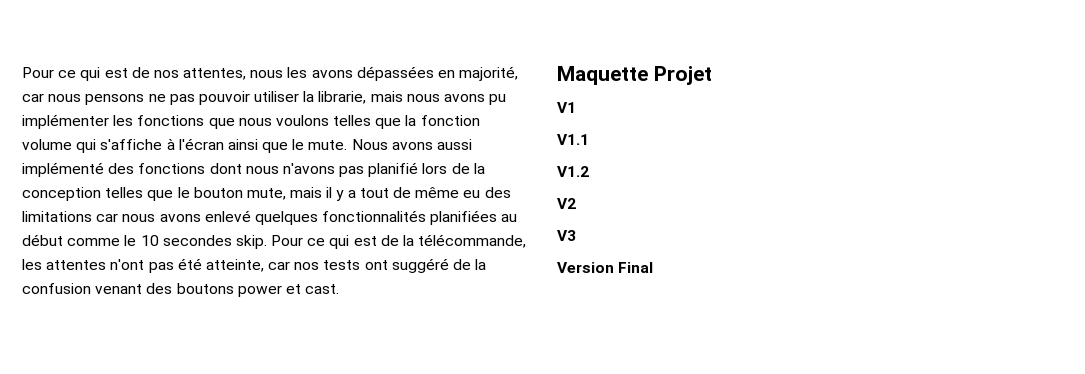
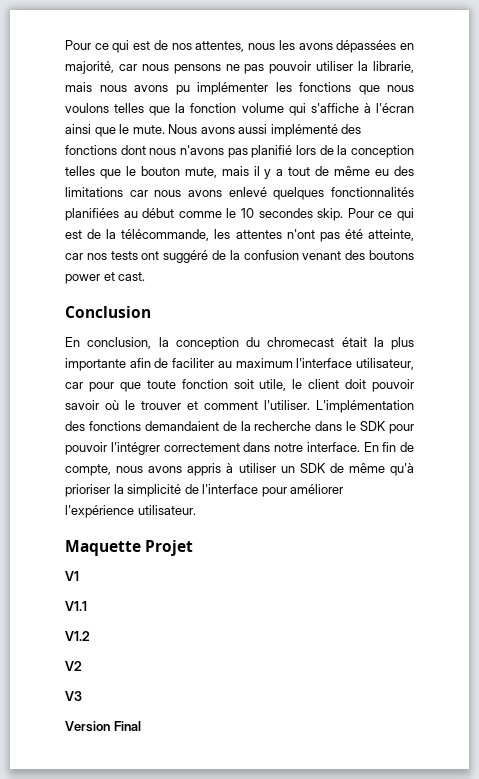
(340, 289) none -> [65,306,151,318] [65,337,414,350] [65,358,415,371] [65,379,414,392] [65,400,414,413] [65,421,414,434] [65,442,414,455] [65,463,414,476] [65,484,344,497] [65,505,196,518] // Conclusion // En conclusion, la conception du chromecast était la plus importante afin de faciliter au maximum l'interface utilisateur, car pour que toute fonction soit utile, le client doit pouvoir savoir où le trouver et comment l'utiliser. L'implémentation des fonctions demandaient de la recherche dans le SDK pour pouvoir l'intégrer correctement dans notre interface. En fin de compte, nous avons appris à utiliser un SDK de même qu'à prioriser la simplicité de l'interface pour améliorer l'expérience utilisateur.

